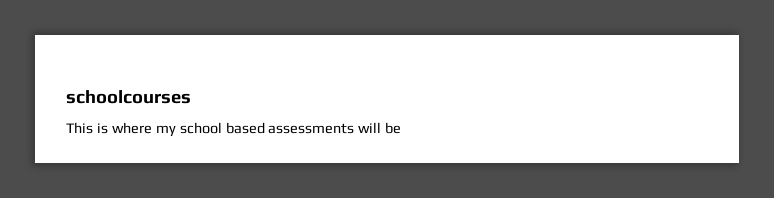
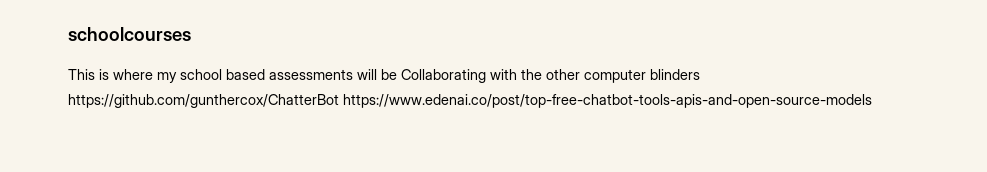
(402, 128) none -> [401,69,700,83] [68,94,872,108] Collaborating with the other computer blinders https://github.com/gunthercox/ChatterBot https://www.edenai.co/post/top-free-chatbot-tools-apis-and-open-source-models

